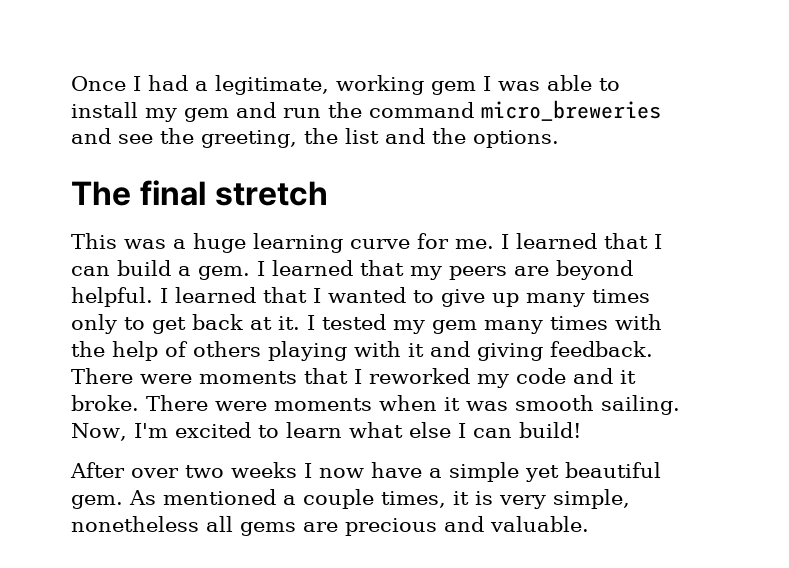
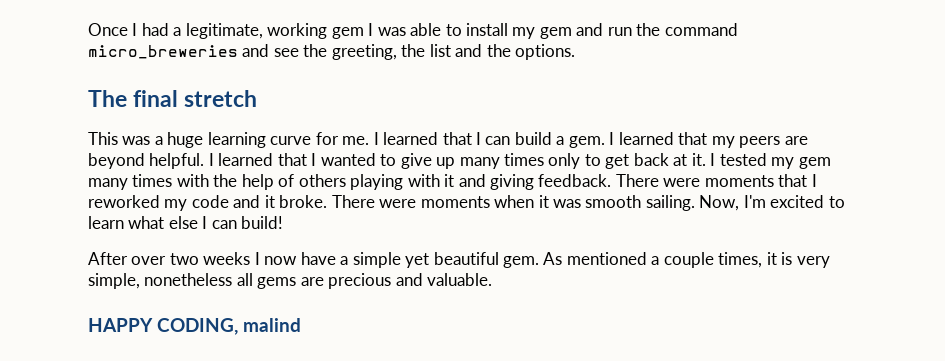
(589, 524) none -> [88,318,301,335] // HAPPY CODING, malind

